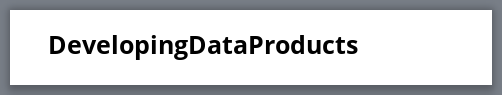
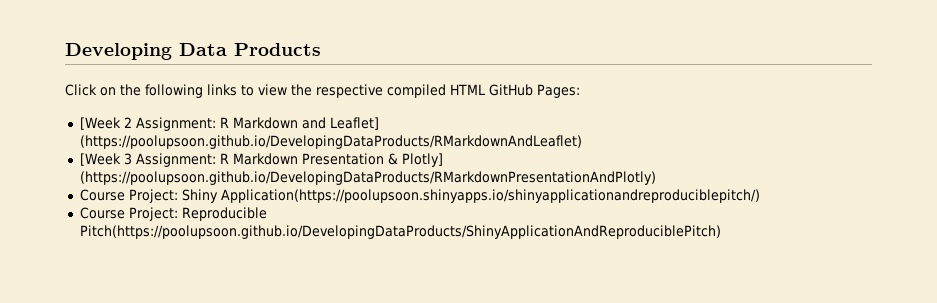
[48,35,358,60] DevelopingDataProducts -> [65,43,321,60] [65,84,580,98] [79,117,379,131] [79,135,582,149] [79,153,443,167] [79,171,656,185] [79,189,760,203] [79,207,267,221] [79,225,721,239] Developing Data Products // Click on the following links to view the respective compiled HTML GitHub Pages: // [Week 2 Assignment: R Markdown and Leaflet] (https://poolupsoon.github.io/DevelopingDataProducts/RMarkdownAndLeaflet) // [Week 3 Assignment: R Markdown Presentation & Plotly] (https://poolupsoon.github.io/DevelopingDataProducts/RMarkdownPresentationAndPlotly) // Course Project: Shiny Application(https://poolupsoon.shinyapps.io/shinyapplicationandreproduciblepitch/) // Course Project: Reproducible Pitch(https://poolupsoon.github.io/DevelopingDataProducts/ShinyApplicationAndReproduciblePitch)

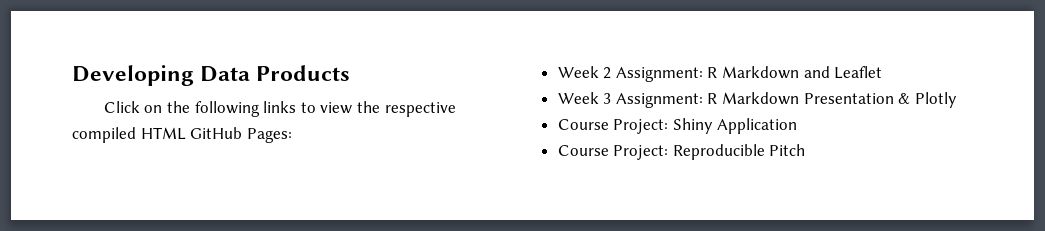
[79,117,121,130] [Week -> [557,66,599,78] Week
[329,117,379,130] [79,135,582,149] [79,153,121,166] Leaflet] (https://poolupsoon.github.io/DevelopingDataProducts/RMarkdownAndLeaflet) // [Week -> [834,66,883,79] [557,92,599,104] Leaflet // Week
[401,153,443,167] [79,171,656,185] Plotly] (https://poolupsoon.github.io/DevelopingDataProducts/RMarkdownPresentationAndPlotly) -> [914,92,957,108] Plotly
[220,189,760,203] Application(https://poolupsoon.shinyapps.io/shinyapplicationandreproduciblepitch/) -> [717,118,798,134] Application
[79,225,721,239] Pitch(https://poolupsoon.github.io/DevelopingDataProducts/ShinyApplicationAndReproduciblePitch) -> [769,144,806,156] Pitch

